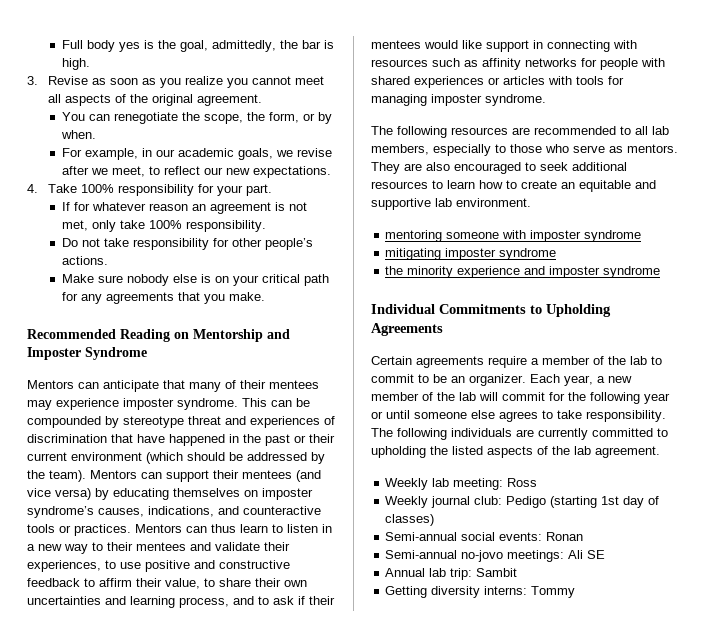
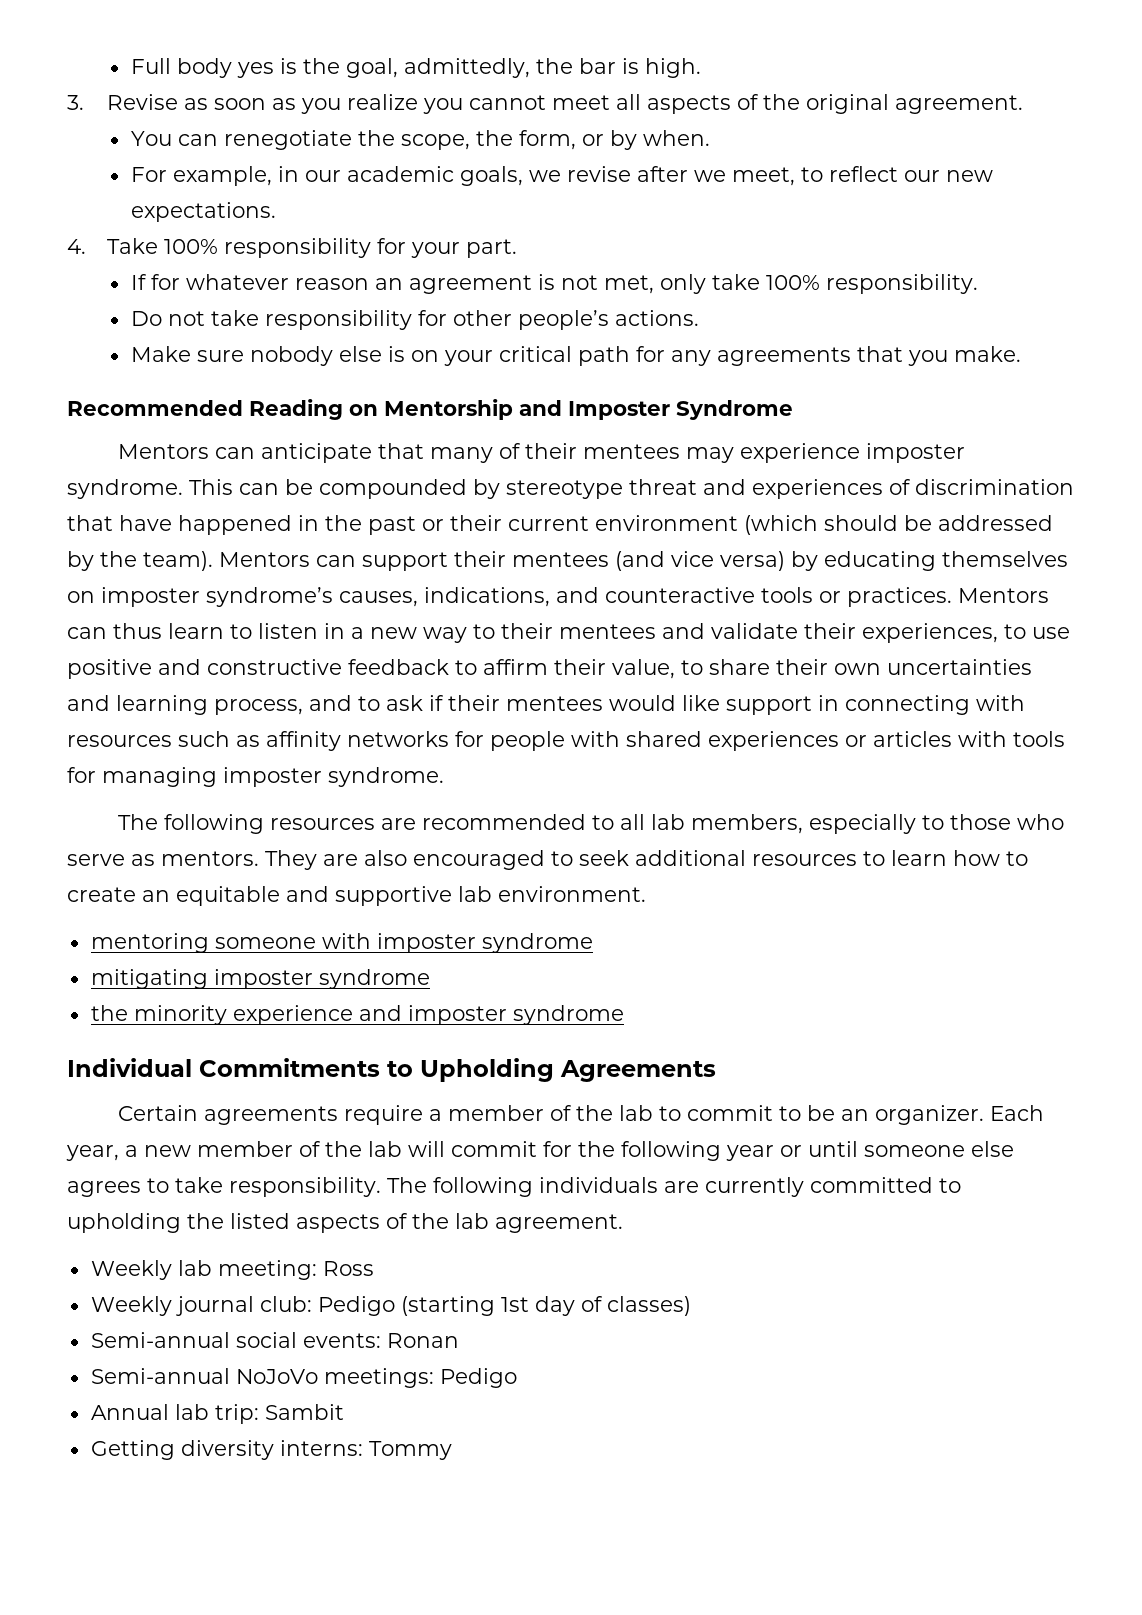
[461,550,606,562] no-jovo meetings: Ali SE -> [235,1368,517,1388] NoJoVo meetings: Pedigo

